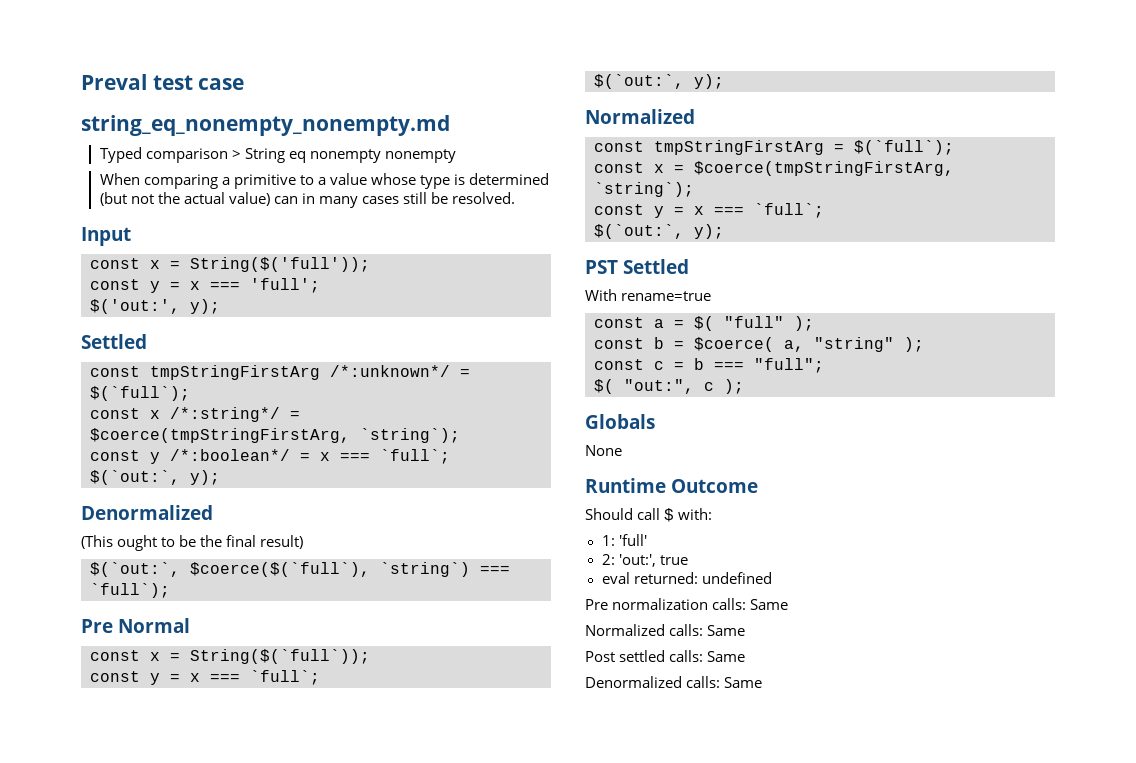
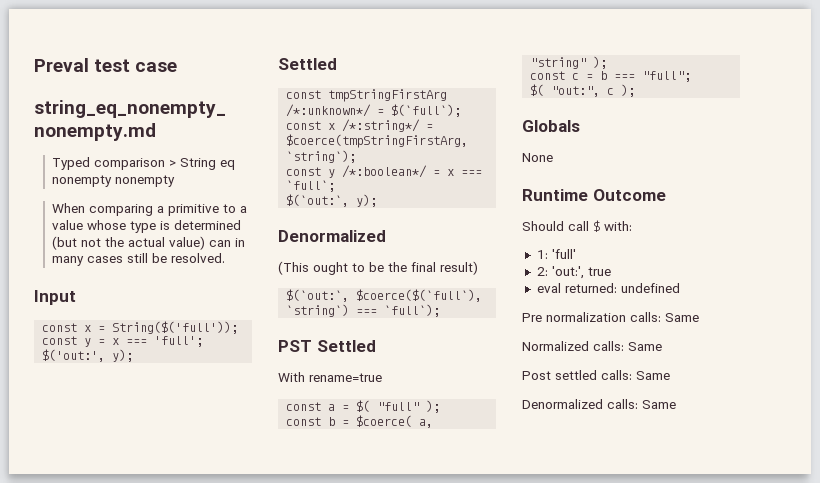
[81,618,191,633] [90,649,370,664] [90,670,320,685] [594,74,724,89] [585,109,695,124] [594,140,954,155] [594,161,954,176] [594,182,694,197] [594,203,824,218] [594,224,724,239] // Pre Normal // const x = String($(`full`)); // const y = x === `full`; // $(`out:`, y); // Normalized // const tmpStringFirstArg = $(`full`); // const x = $coerce(tmpStringFirstArg, `string`); // const y = x === `full`; // $(`out:`, y); -> (441, 310) none

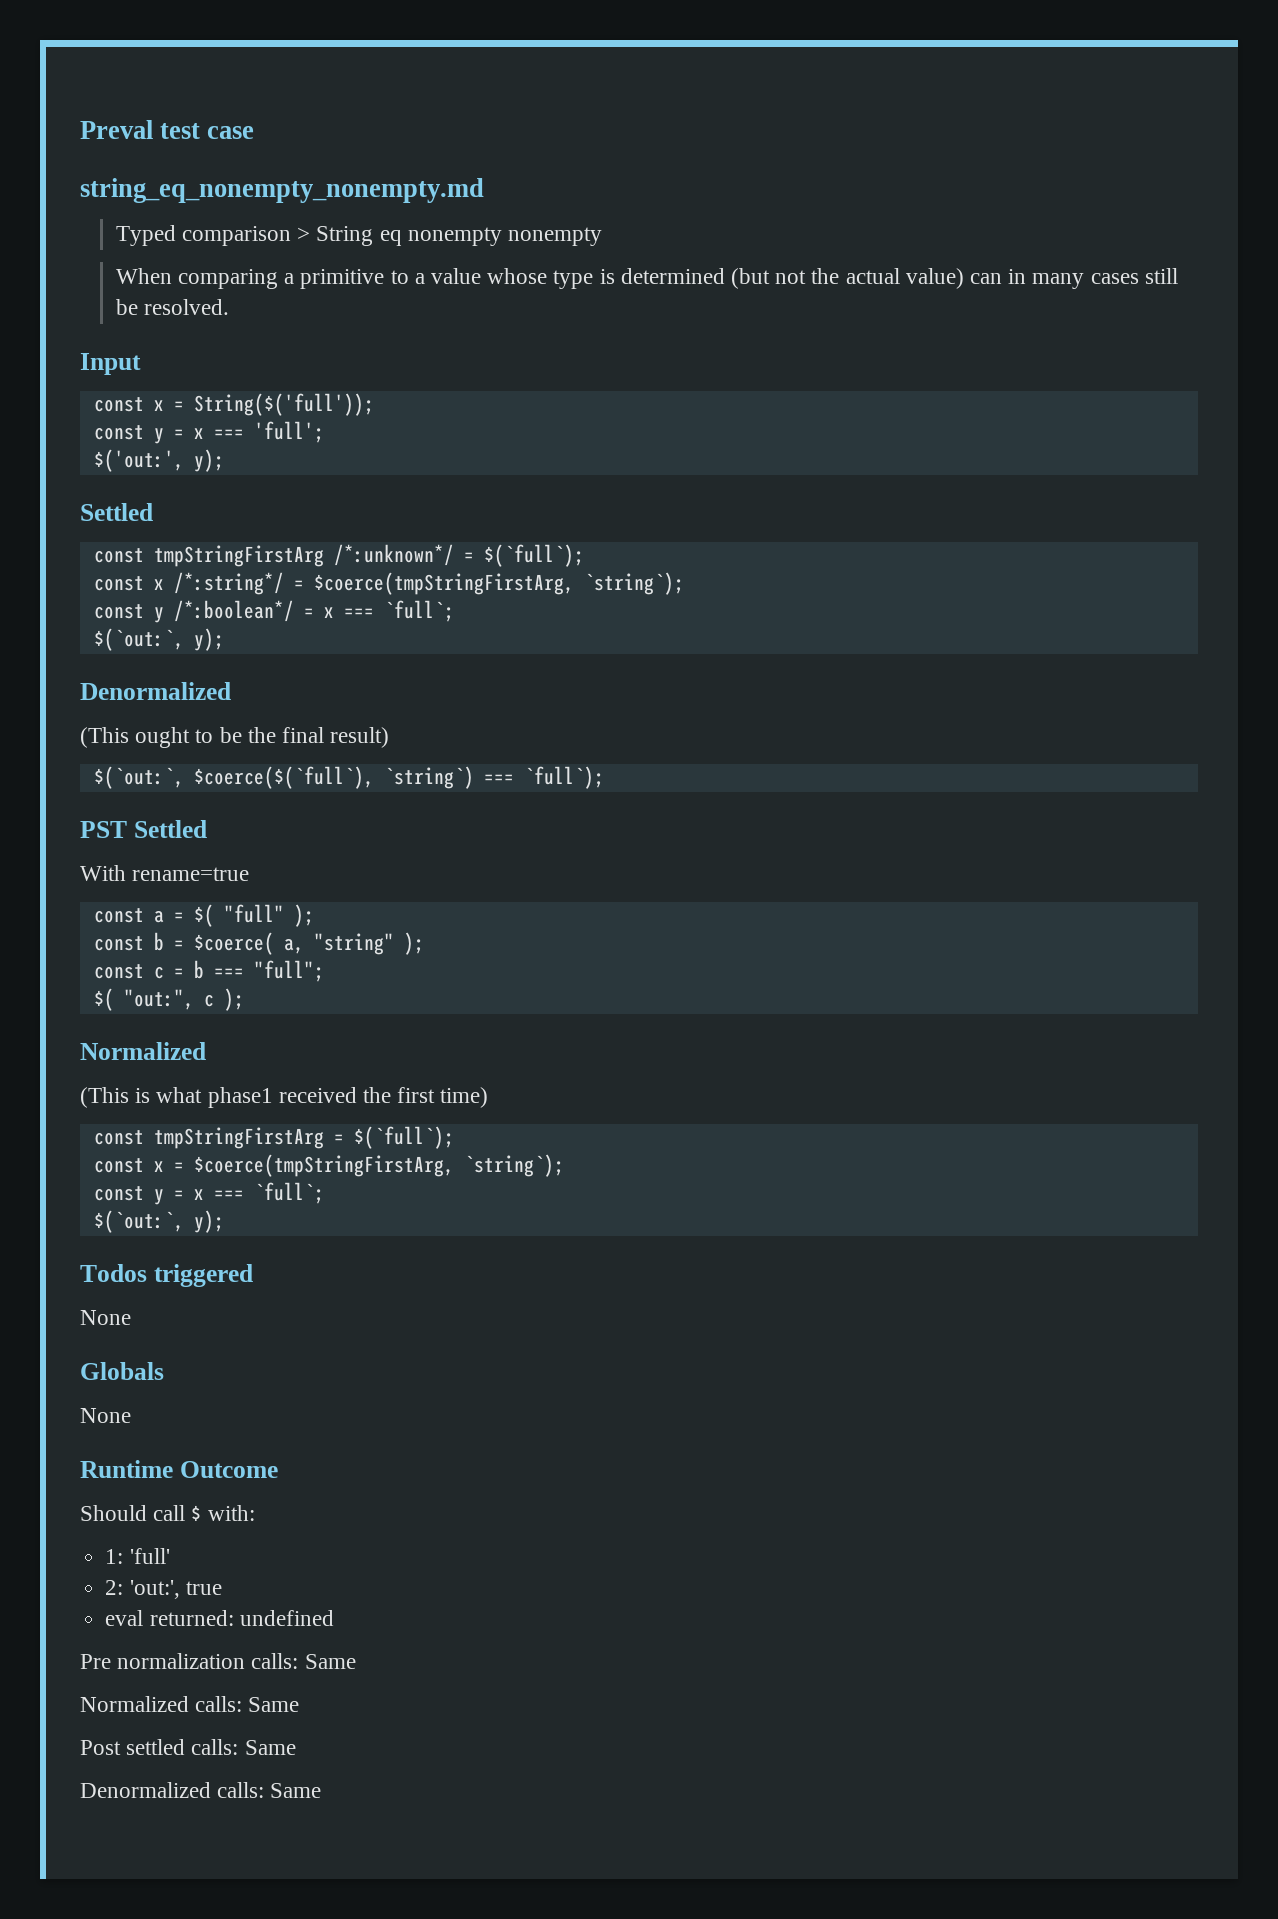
(636, 90) none -> [80,1042,206,1060] [80,1087,489,1108] [93,1126,454,1149] [93,1154,564,1177] [93,1182,324,1205] [93,1210,224,1233] [80,1264,253,1287] [80,1310,131,1325] // Normalized // (This is what phase1 received the first time) // const tmpStringFirstArg = $(`full`); // const x = $coerce(tmpStringFirstArg, `string`); // const y = x === `full`; // $(`out:`, y); // Todos triggered // None

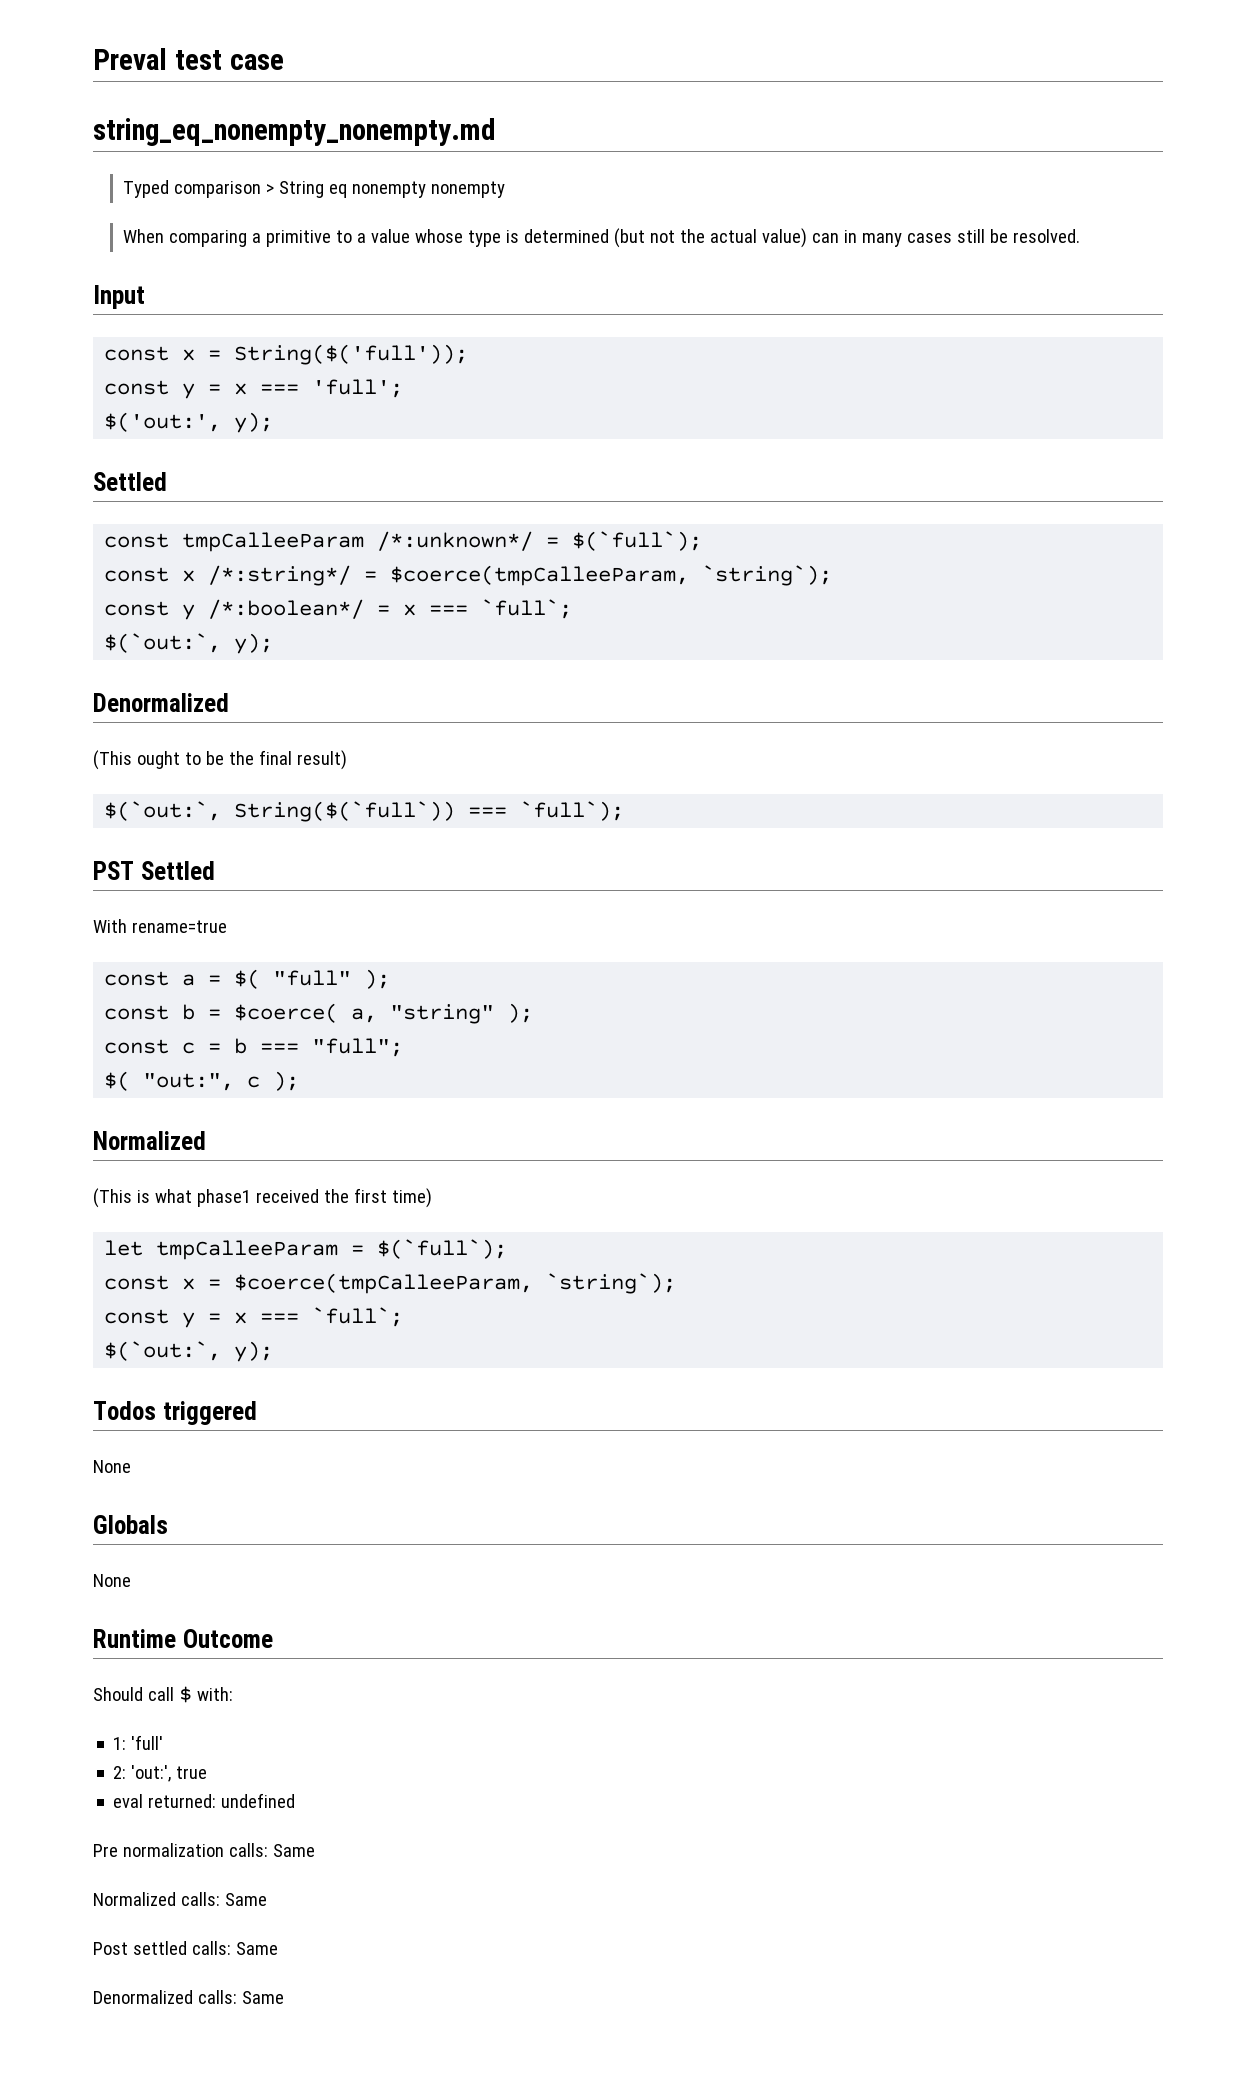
[153,545,324,567] tmpStringFirstArg -> [182,532,365,552] tmpCalleeParam
[313,572,574,595] $coerce(tmpStringFirstArg, -> [390,565,690,586] $coerce(tmpCalleeParam,
[193,766,474,789] $coerce($(`full`), `string`) -> [234,801,456,822] String($(`full`))
[93,1127,324,1149] const tmpStringFirstArg -> [104,1240,339,1260] let tmpCalleeParam
[193,1154,454,1177] $coerce(tmpStringFirstArg, -> [234,1273,534,1294] $coerce(tmpCalleeParam,

